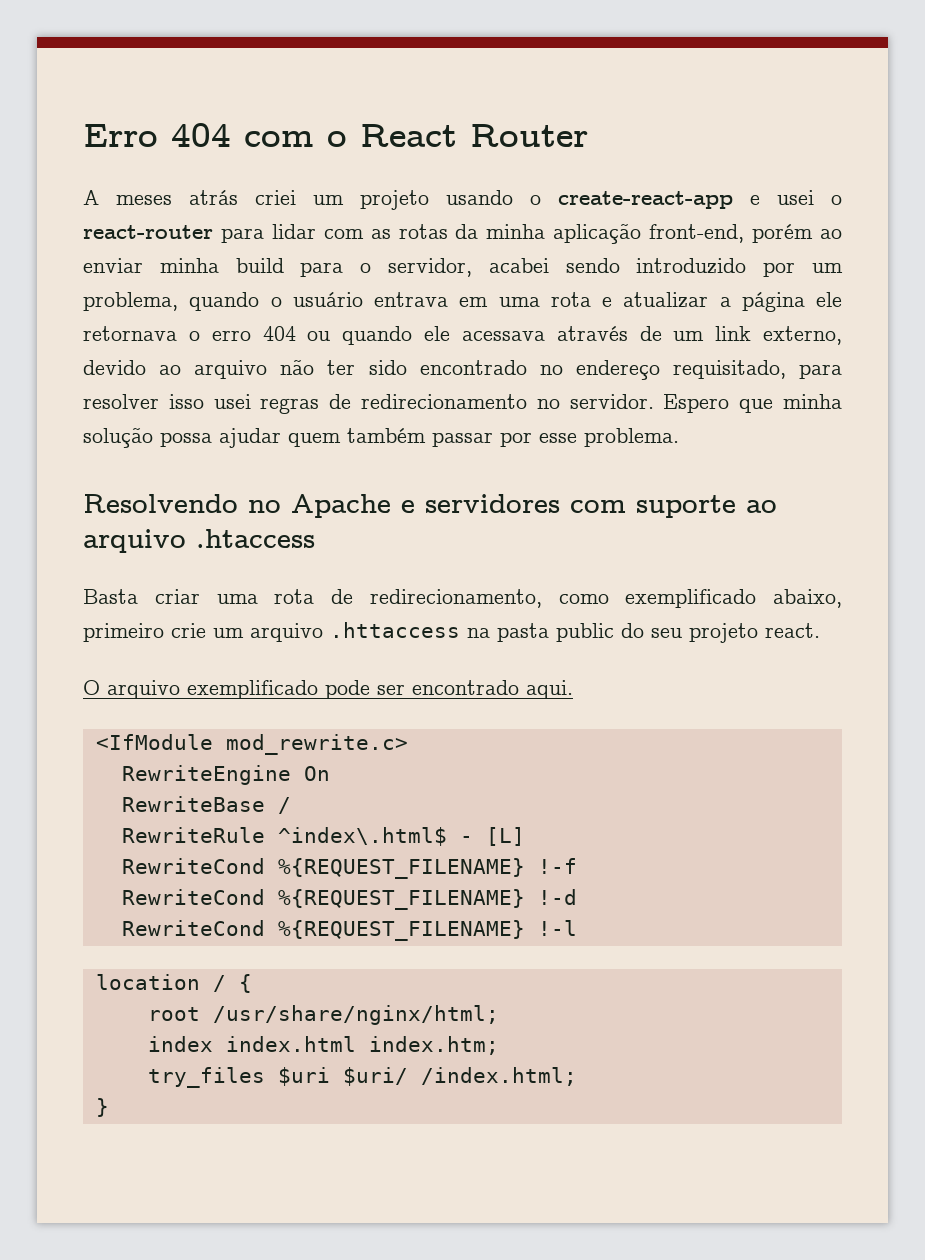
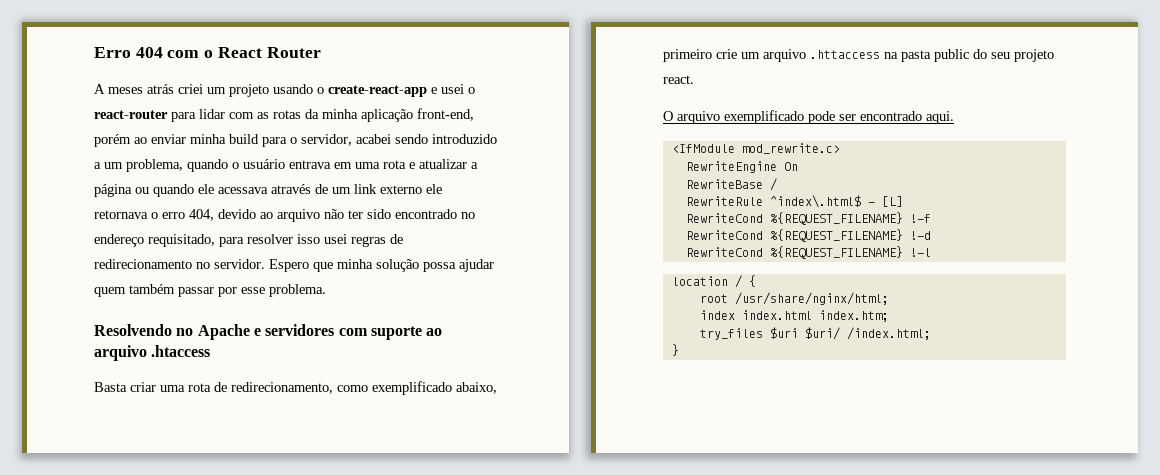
[763,262,796,277] por -> [94,162,101,169] a
[816,292,842,307] [83,326,296,341] ele retornava o erro 404 -> (132, 190) none
[763,326,843,345] externo, -> [380,184,442,194] [94,209,214,221] externo ele retornava o erro 404,

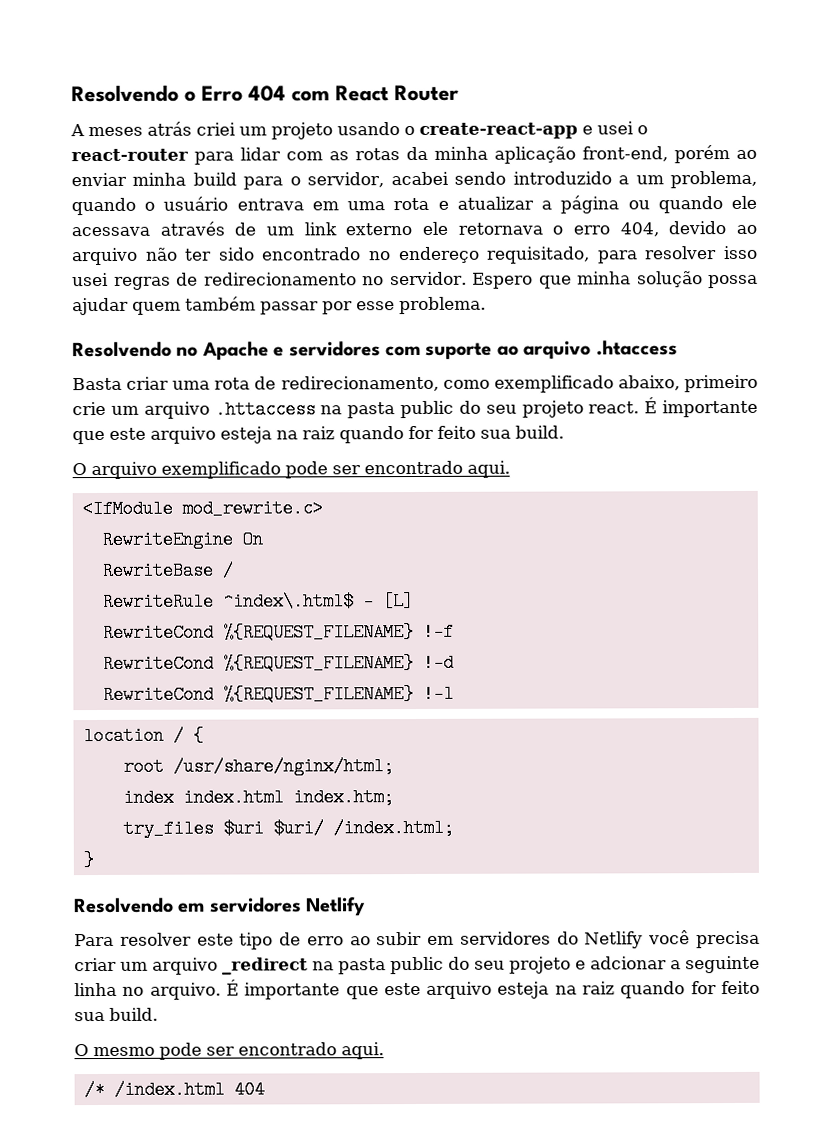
(94, 52) none -> [71,84,196,103] Resolvendo o
[204,50,214,58] o -> (330, 96) none
(694, 79) none -> [644,397,758,418] [72,425,564,445] É importante que este arquivo esteja na raiz quando for feito sua build.
(679, 350) none -> [74,897,367,917] [74,930,760,950] [74,955,760,975] [74,979,760,1000] [74,1007,158,1022] [74,1042,384,1060] [83,1080,265,1100] // Resolvendo em servidores Netlify // Para resolver este tipo de erro ao subir em servidores do Netlify você precisa criar um arquivo _redirect na pasta public do seu projeto e adcionar a seguinte linha no arquivo. É importante que este arquivo esteja na raiz quando for feito sua build. // O mesmo pode ser encontrado aqui. // /* /index.html 404

